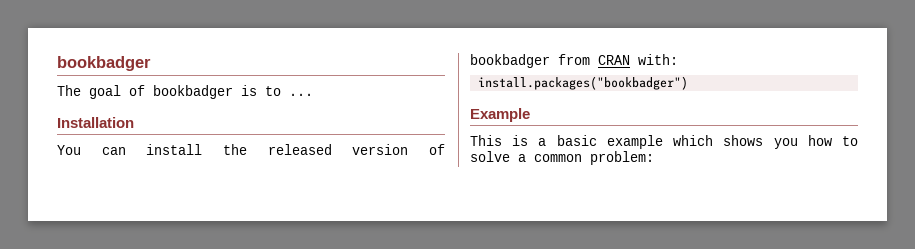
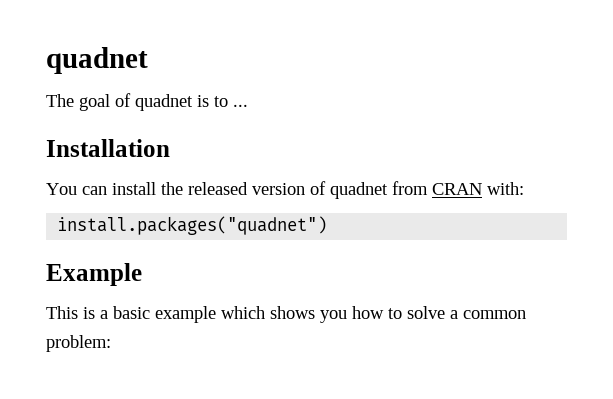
[57,56,151,71] bookbadger -> [46,47,148,74] quadnet
[153,85,233,99] bookbadger -> [135,94,193,111] quadnet
[470,54,550,68] bookbadger -> [330,182,388,199] quadnet
[478,76,689,90] install.packages("bookbadger") -> [57,216,328,235] install.packages("quadnet")

